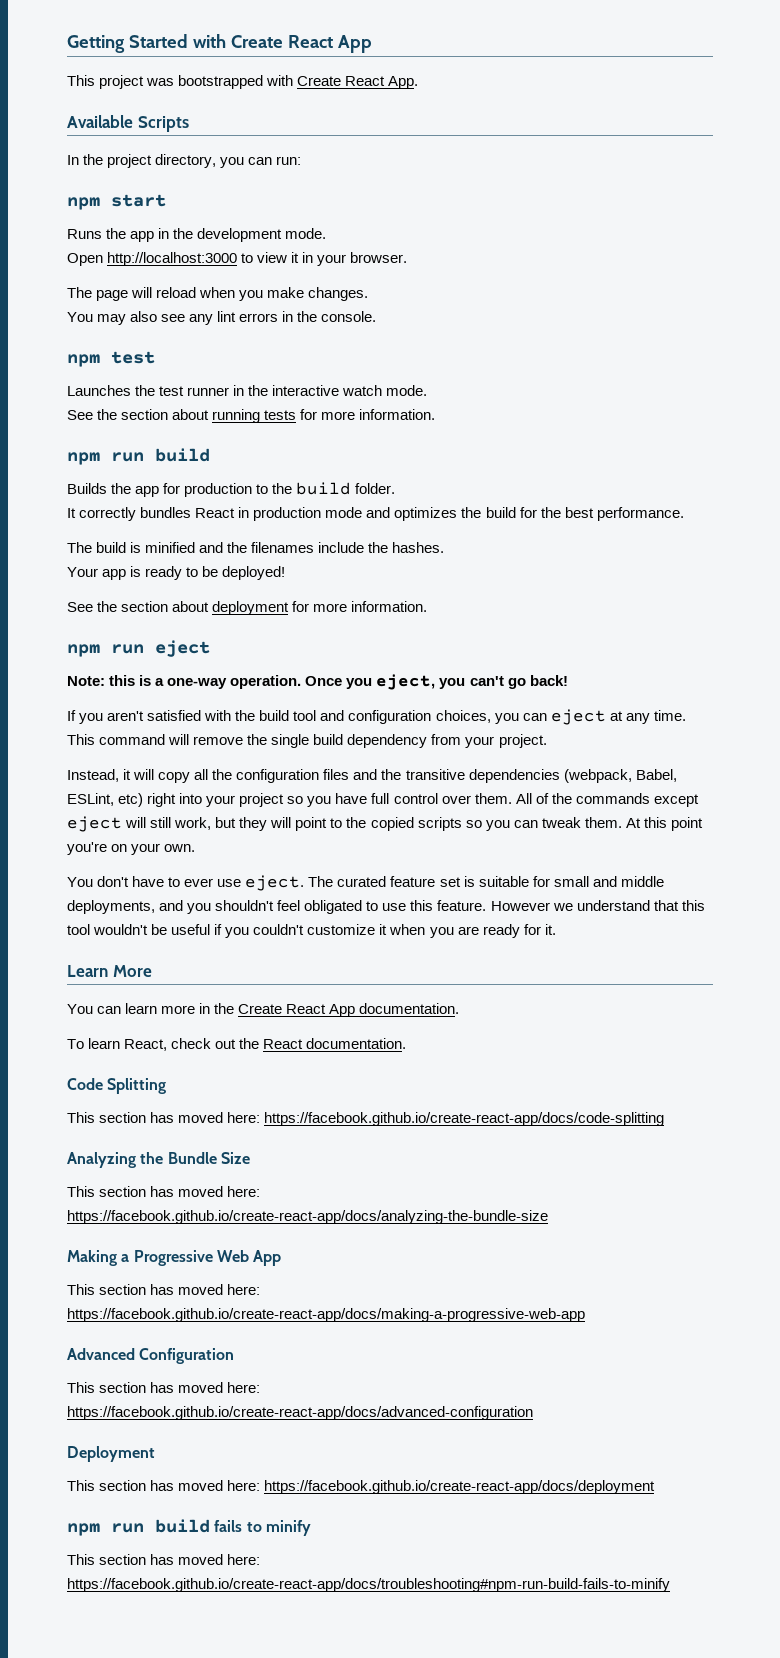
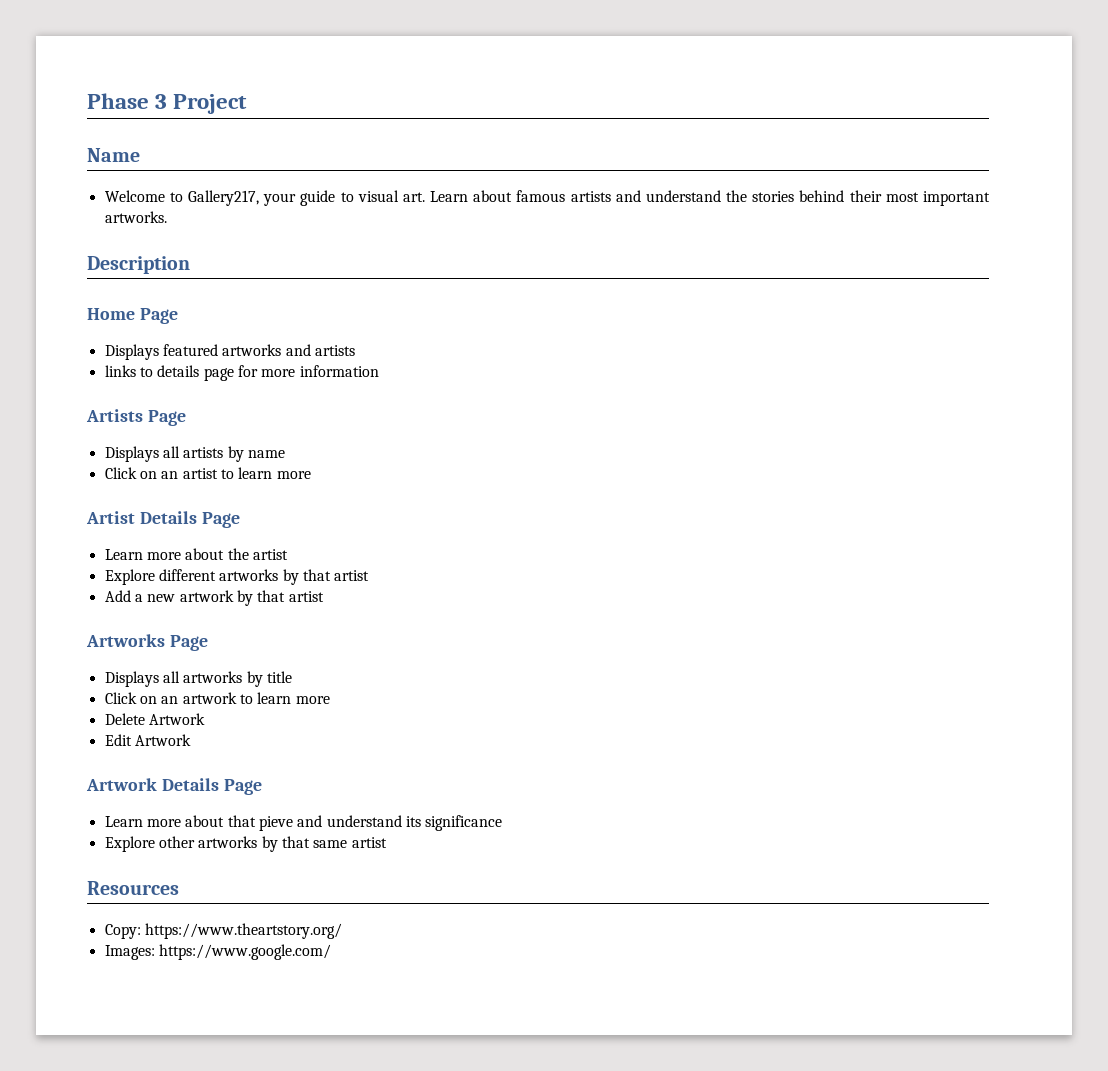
[67,34,372,53] [67,75,419,89] [67,115,189,132] [67,154,302,168] [67,194,166,210] [67,228,327,242] [67,252,408,266] [67,287,369,301] [67,311,377,325] [67,351,155,367] [67,385,428,396] [67,409,436,423] [67,448,210,465] [67,482,396,497] [67,507,684,521] [67,542,445,553] [67,566,286,580] [67,601,428,615] [67,640,210,657] [67,674,568,690] [67,709,686,725] [67,734,547,748] [67,769,677,783] [67,793,699,807] [67,816,703,832] [67,842,196,855] [67,875,664,891] [67,900,705,914] [67,924,556,938] [67,965,152,977] [67,1003,460,1017] [67,1038,407,1051] [67,1078,167,1094] [67,1112,665,1126] [67,1152,250,1168] [67,1186,261,1197] [67,1210,548,1224] [67,1250,282,1266] [67,1284,261,1295] [67,1308,585,1322] [67,1348,235,1364] [67,1382,261,1393] [67,1406,533,1420] [67,1446,155,1462] [67,1480,656,1494] [67,1519,311,1536] [67,1554,261,1565] [67,1578,670,1592] Getting Started with Create React App // This project was bootstrapped with Create React App. // Available Scripts // In the project directory, you can run: // npm start // Runs the app in the development mode. // Open http://localhost:3000 to view it in your browser. // The page will reload when you make changes. // You may also see any lint errors in the console. // npm test // Launches the test runner in the interactive watch mode. // See the section about running tests for more information. // npm run build // Builds the app for production to the build folder. // It correctly bundles React in production mode and optimizes the build for the best performance. // The build is minified and the filenames include the hashes. // Your app is ready to be deployed! // See the section about deployment for more information. // npm run eject // Note: this is a one-way operation. Once you eject, you can't go back! // If you aren't satisfied with the build tool and configuration choices, you can eject at any time. This command will remove the single build dependency from your project. // Instead, it will copy all the configuration files and the transitive dependencies (webpack, Babel, ESLint, etc) right into your project so you have full control over them. All of the commands except eject will still work, but they will point to the copied scripts so you can tweak them. At this point you're on your own. // You don't have to ever use eject. The curated feature set is suitable for small and middle deployments, and you shouldn't feel obligated to use this feature. However we understand that this tool wouldn't be useful if you couldn't customize it when you are ready for it. // Learn More // You can learn more in the Create React App documentation. // To learn React, check out the React documentation. // Code Splitting // This section has moved here: https://facebook.github.io/create-react-app/docs/code-splitting // Analyzing the Bundle Size // This section has moved here: https://facebook.github.io/create-react-app/docs/analyzing-the-bundle-size // Making a Progressive Web App // This section has moved here: https://facebook.github.io/create-react-app/docs/making-a-progressive-web-app // Advanced Configuration // This section has moved here: https://facebook.github.io/create-react-app/docs/advanced-configuration // Deployment // This section has moved here: https://facebook.github.io/create-react-app/docs/deployment // npm run build fails to minify // This section has moved here: https://facebook.github.io/create-react-app/docs/troubleshooting#npm-run-build-fails-to-minify -> [87,93,248,114] [87,148,140,162] [104,190,991,206] [104,211,167,223] [87,256,190,274] [87,308,178,324] [104,344,355,360] [104,365,379,381] [86,409,186,426] [104,446,285,462] [104,467,311,479] [86,511,240,528] [104,548,288,560] [104,569,370,585] [104,590,324,606] [86,634,208,651] [104,671,292,687] [104,692,330,704] [104,713,205,725] [104,734,191,746] [86,778,262,795] [104,815,503,831] [104,836,387,852] [87,881,179,895] [104,923,342,939] [104,944,331,960] Phase 3 Project // Name // Welcome to Gallery217, your guide to visual art. Learn about famous artists and understand the stories behind their most important artworks. // Description // Home Page // Displays featured artworks and artists // links to details page for more information // Artists Page // Displays all artists by name // Click on an artist to learn more // Artist Details Page // Learn more about the artist // Explore different artworks by that artist // Add a new artwork by that artist // Artworks Page // Displays all artworks by title // Click on an artwork to learn more // Delete Artwork // Edit Artwork // Artwork Details Page // Learn more about that pieve and understand its significance // Explore other artworks by that same artist // Resources // Copy: https://www.theartstory.org/ // Images: https://www.google.com/

